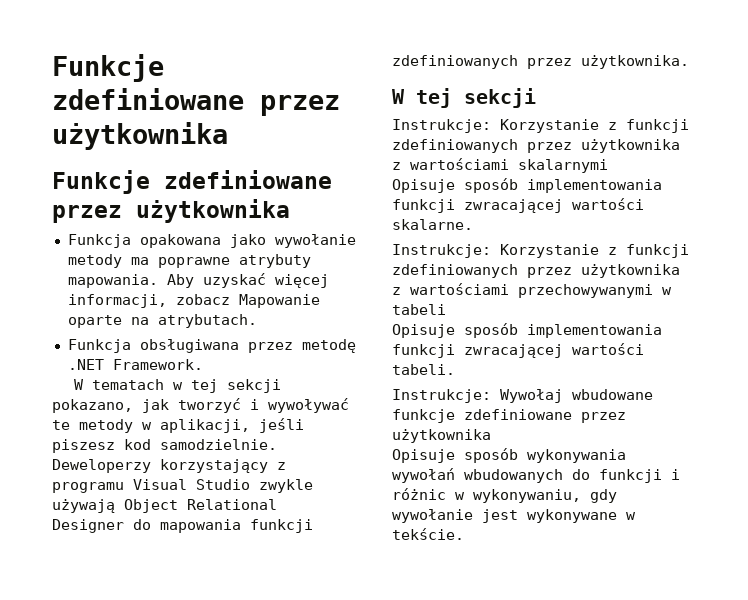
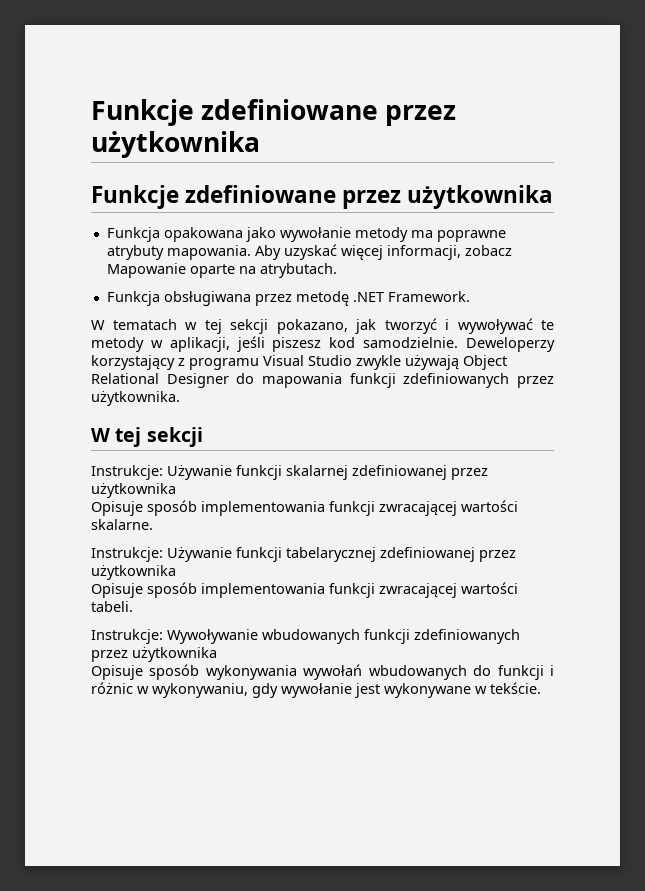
[500,119,689,133] [392,139,680,153] [392,158,608,173] Korzystanie z funkcji zdefiniowanych przez użytkownika z wartościami skalarnymi -> [167,465,488,480] [91,483,176,498] Używanie funkcji skalarnej zdefiniowanej przez użytkownika
[500,244,689,258] [392,264,680,278] [392,283,672,298] [392,304,446,315] Korzystanie z funkcji zdefiniowanych przez użytkownika z wartościami przechowywanymi w tabeli -> [167,547,516,562] [91,565,176,580] Używanie funkcji tabelarycznej zdefiniowanej przez użytkownika
[500,389,653,403] [392,409,572,423] Wywołaj wbudowane funkcje zdefiniowane -> [167,629,520,644] Wywoływanie wbudowanych funkcji zdefiniowanych

